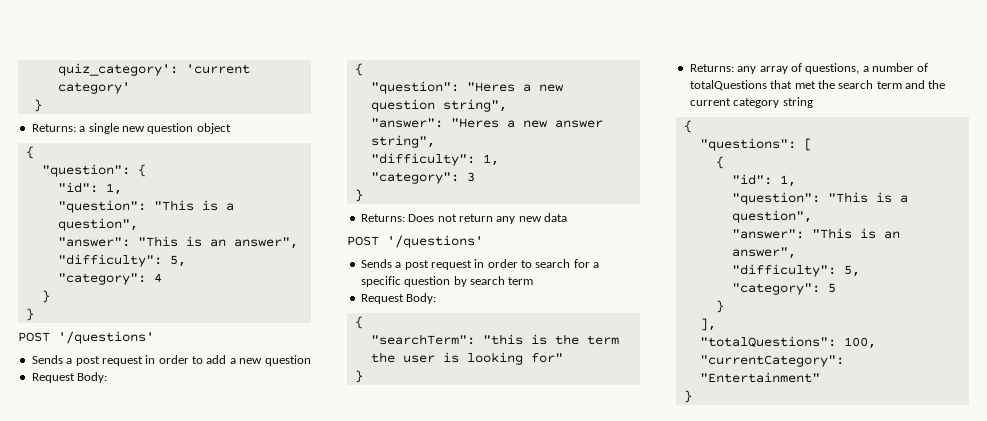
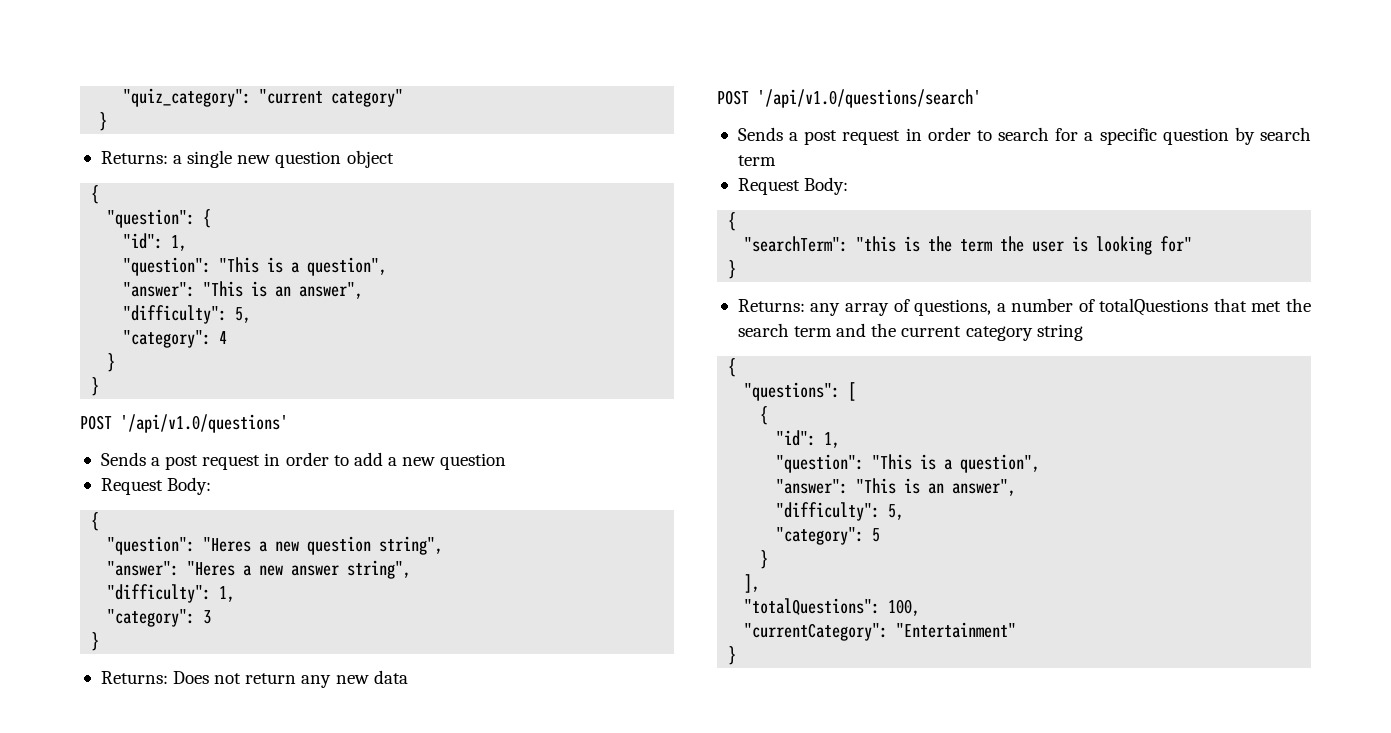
[57,63,250,76] [57,82,130,94] quiz_category': 'current category' -> [123,88,404,107] "quiz_category": "current category"
[58,331,154,344] '/questions' -> [120,414,288,433] '/api/v1.0/questions'
[387,235,483,248] '/questions' -> [757,89,981,108] '/api/v1.0/questions/search'

